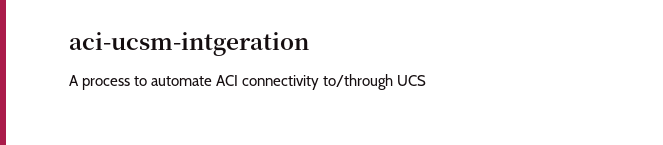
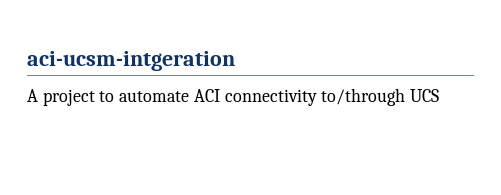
[82,78,131,90] process -> [42,89,95,106] project

